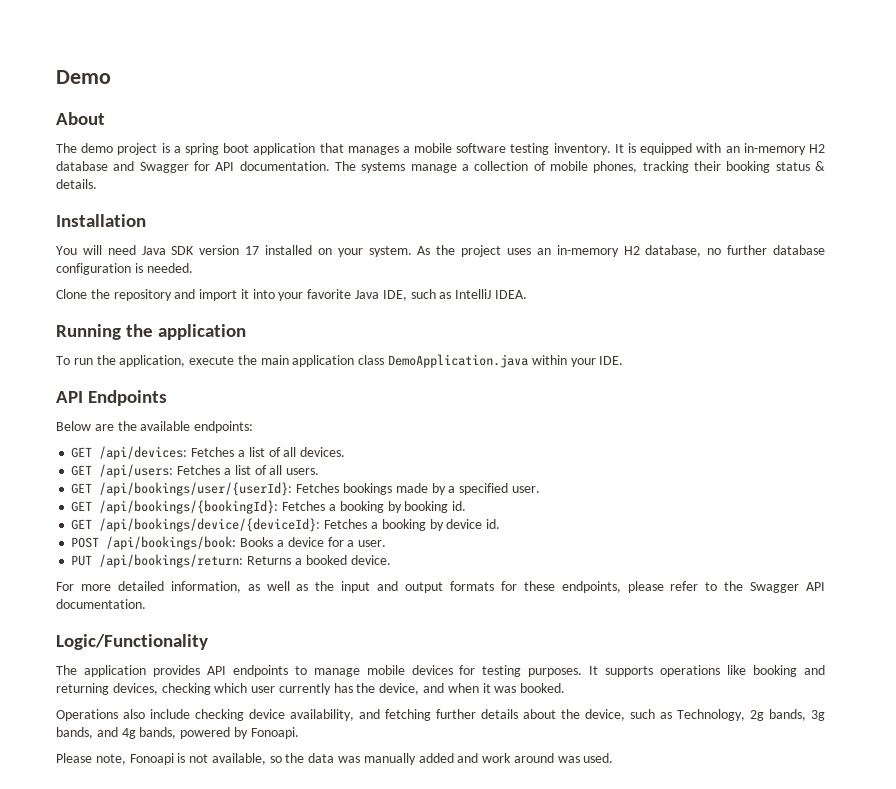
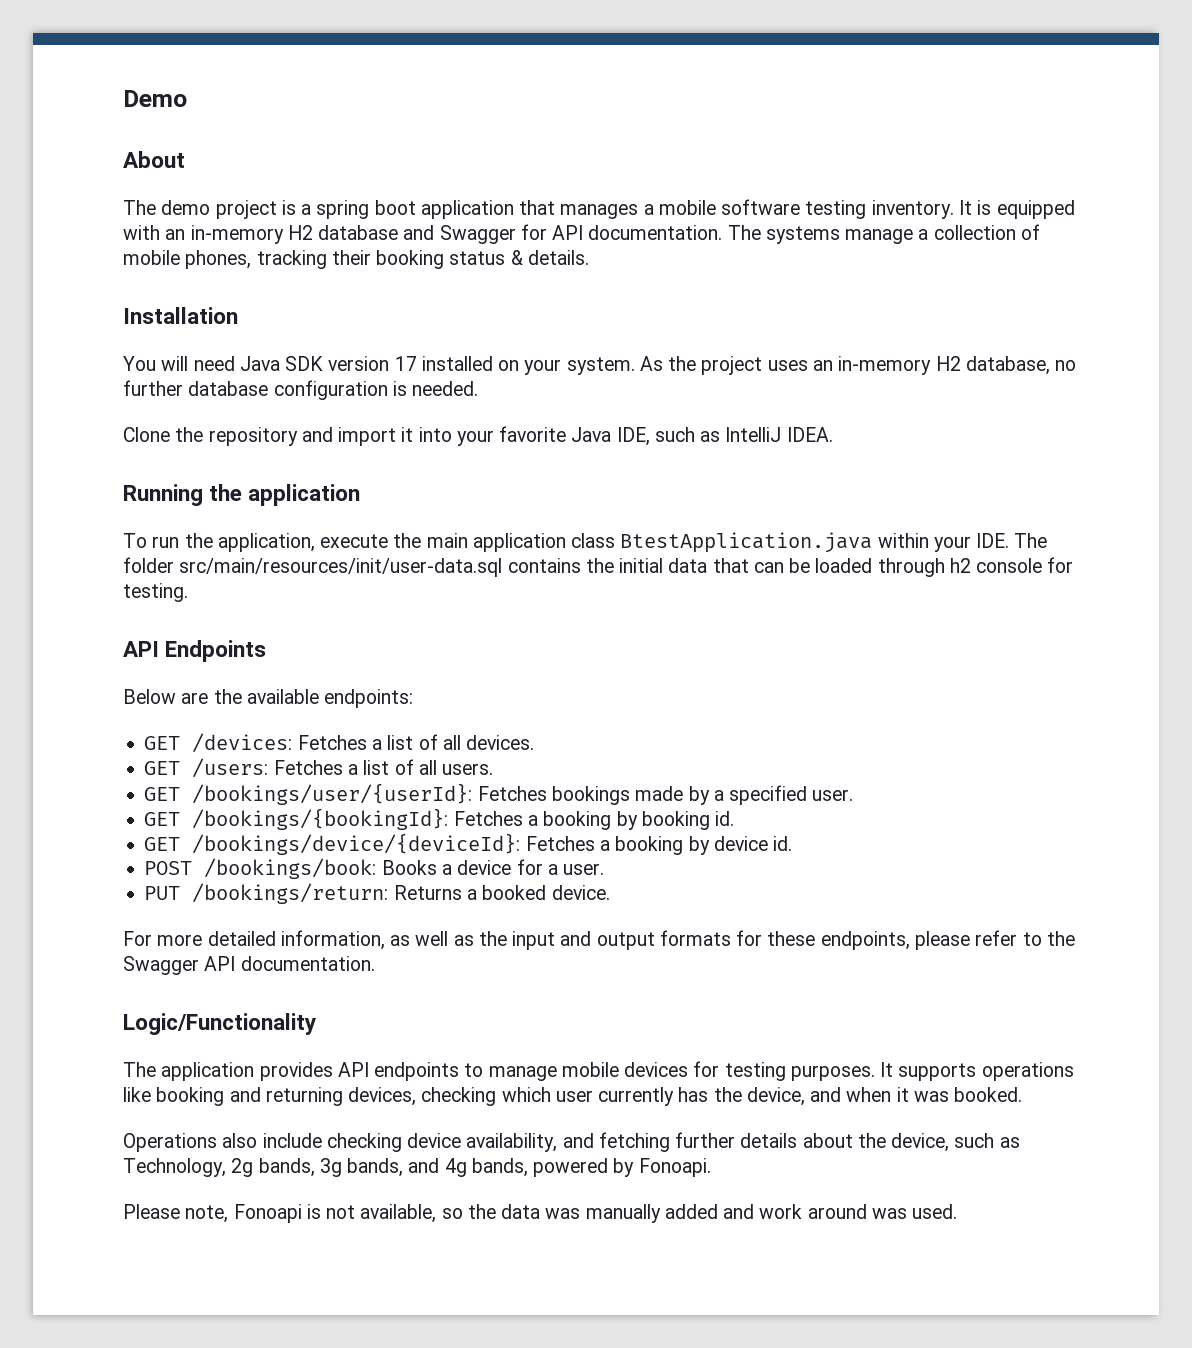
[388,354,529,368] DemoApplication.java -> [620,532,873,553] BtestApplication.java
(624, 360) none -> [1014,533,1048,548] [123,557,1074,577] [123,583,188,602] The folder src/main/resources/init/user-data.sql contains the initial data that can be loaded through h2 console for testing.
[99,446,188,460] /api/devices: -> [192,733,293,753] /devices:
[99,464,174,478] /api/users: -> [192,758,269,778] /users:
[99,482,293,496] /api/bookings/user/{userId}: -> [192,783,473,805] /bookings/user/{userId}:
[99,500,279,514] /api/bookings/{bookingId}: -> [192,808,449,830] /bookings/{bookingId}:
[99,518,321,532] /api/bookings/device/{deviceId}: -> [192,833,521,855] /bookings/device/{deviceId}:
[106,536,237,550] /api/bookings/book: -> [204,858,377,879] /bookings/book:
[99,554,244,568] /api/bookings/return: -> [192,883,389,904] /bookings/return:

